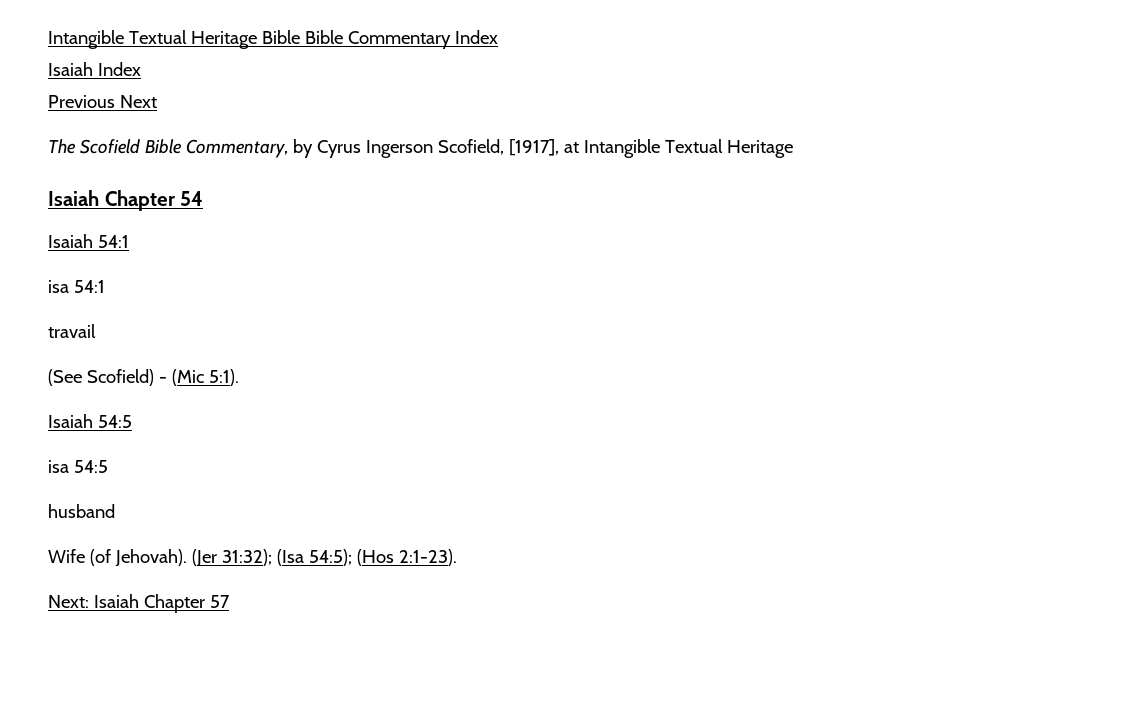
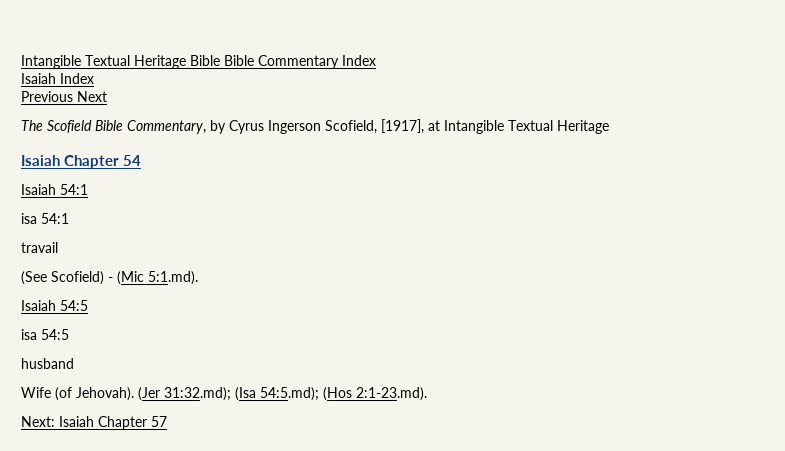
[208,369,239,386] 5:1). -> [148,271,198,285] 5:1.md).
[221,549,457,566] 31:32); (Isa 54:5); (Hos 2:1-23). -> [164,387,427,401] 31:32.md); (Isa 54:5.md); (Hos 2:1-23.md).

